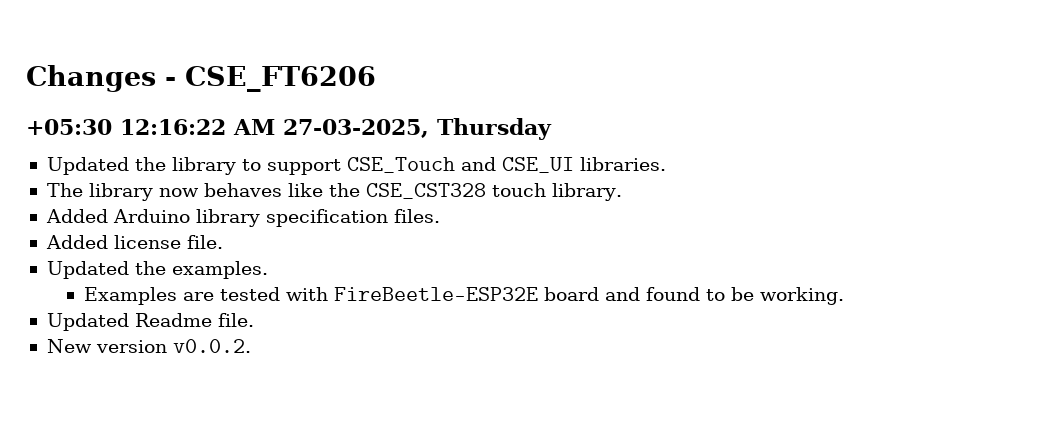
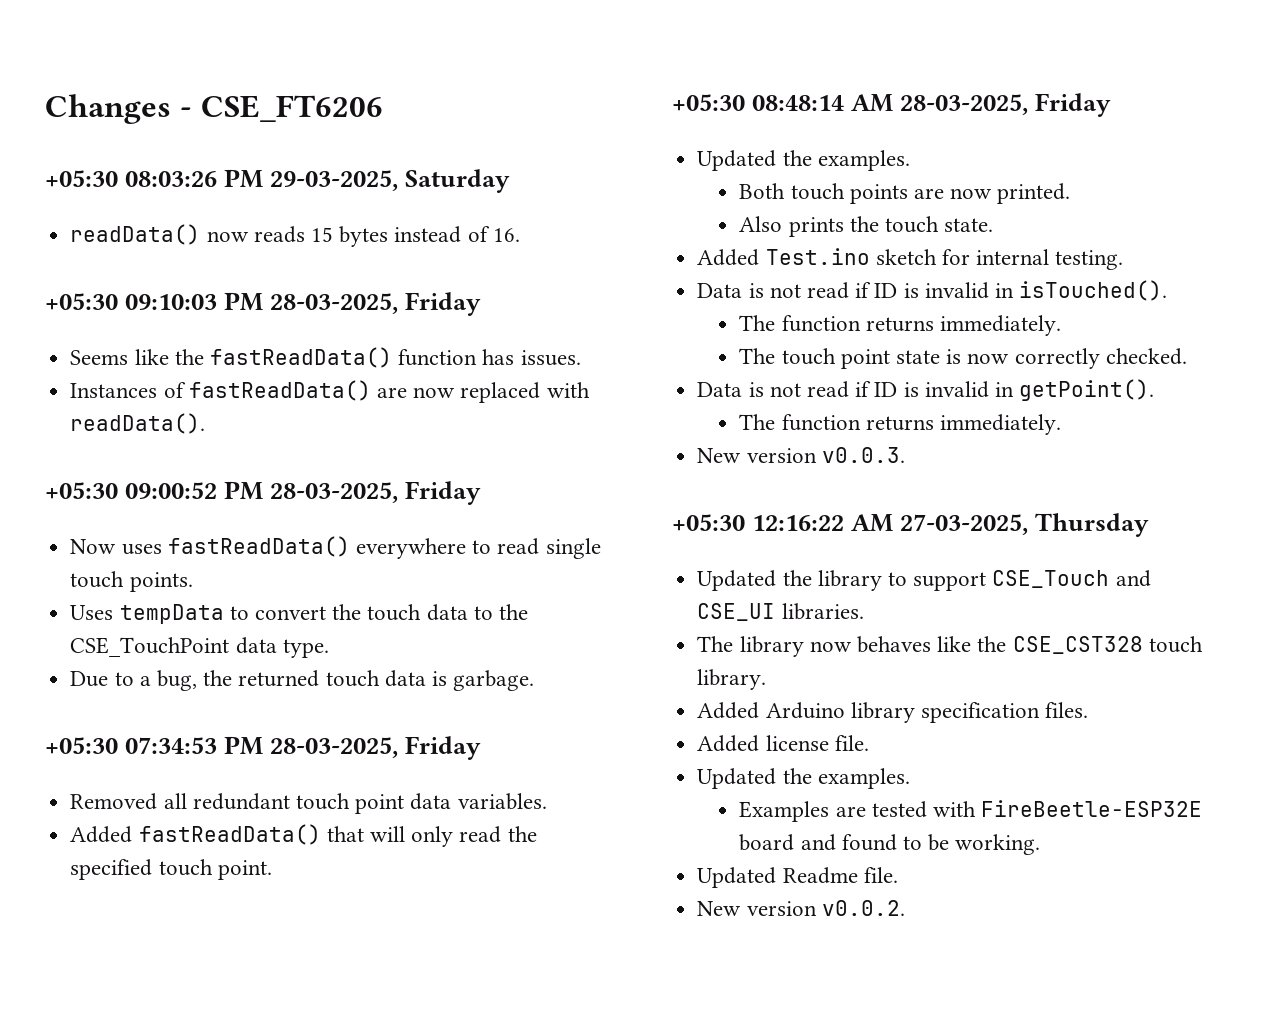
(376, 79) none -> [45,169,511,193] [70,224,520,247] [45,292,482,316] [70,347,581,368] [70,380,590,403] [70,413,206,434] [45,481,482,505] [70,536,601,559] [70,571,193,592] [70,604,528,624] [70,637,329,658] [70,670,535,691] [45,736,482,760] [70,793,547,814] [70,824,537,847] [70,859,272,880] [672,93,1112,117] [697,150,910,171] [739,183,1071,204] [739,216,994,237] [697,248,1124,270] [697,280,1168,301] [739,315,1062,336] [739,348,1187,369] [697,379,1155,401] [739,414,1062,435] [697,447,905,463] // +05:30 08:03:26 PM 29-03-2025, Saturday // readData() now reads 15 bytes instead of 16. // +05:30 09:10:03 PM 28-03-2025, Friday // Seems like the fastReadData() function has issues. // Instances of fastReadData() are now replaced with readData(). // +05:30 09:00:52 PM 28-03-2025, Friday // Now uses fastReadData() everywhere to read single touch points. // Uses tempData to convert the touch data to the CSE_TouchPoint data type. // Due to a bug, the returned touch data is garbage. // +05:30 07:34:53 PM 28-03-2025, Friday // Removed all redundant touch point data variables. // Added fastReadData() that will only read the specified touch point. // +05:30 08:48:14 AM 28-03-2025, Friday // Updated the examples. // Both touch points are now printed. // Also prints the touch state. // Added Test.ino sketch for internal testing. // Data is not read if ID is invalid in isTouched(). // The function returns immediately. // The touch point state is now correctly checked. // Data is not read if ID is invalid in getPoint(). // The function returns immediately. // New version v0.0.3.

